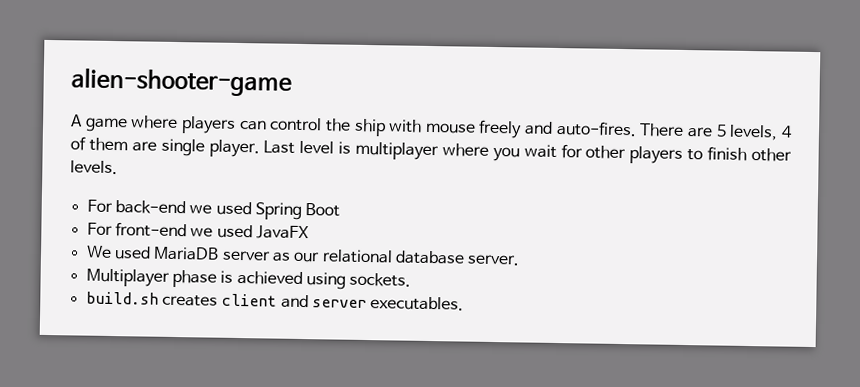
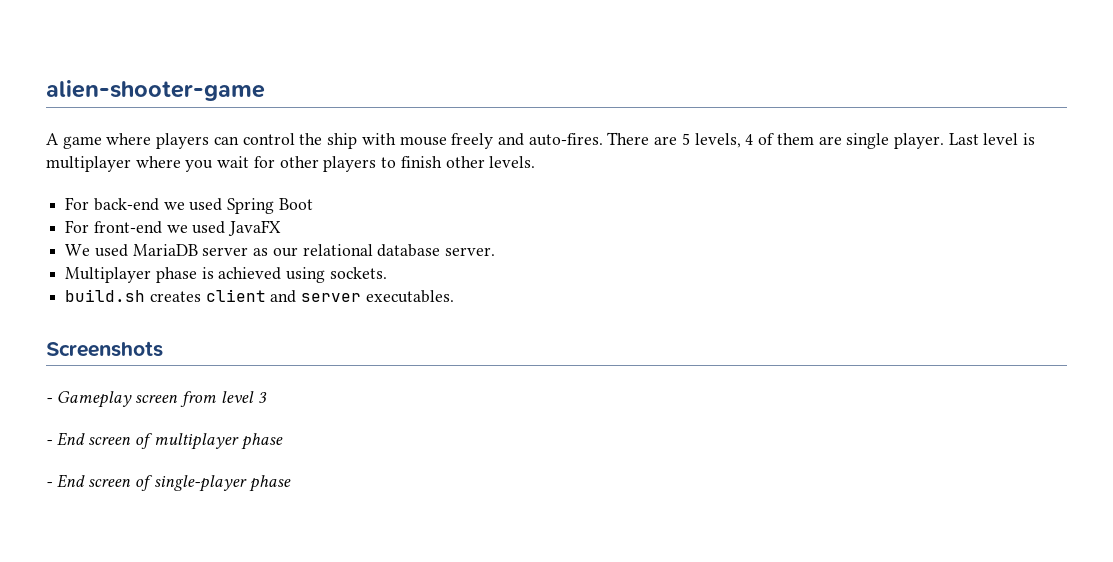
(465, 303) none -> [46,341,163,357] [46,391,267,408] [46,432,283,450] [46,474,291,492] // Screenshots // - Gameplay screen from level 3 // - End screen of multiplayer phase // - End screen of single-player phase

